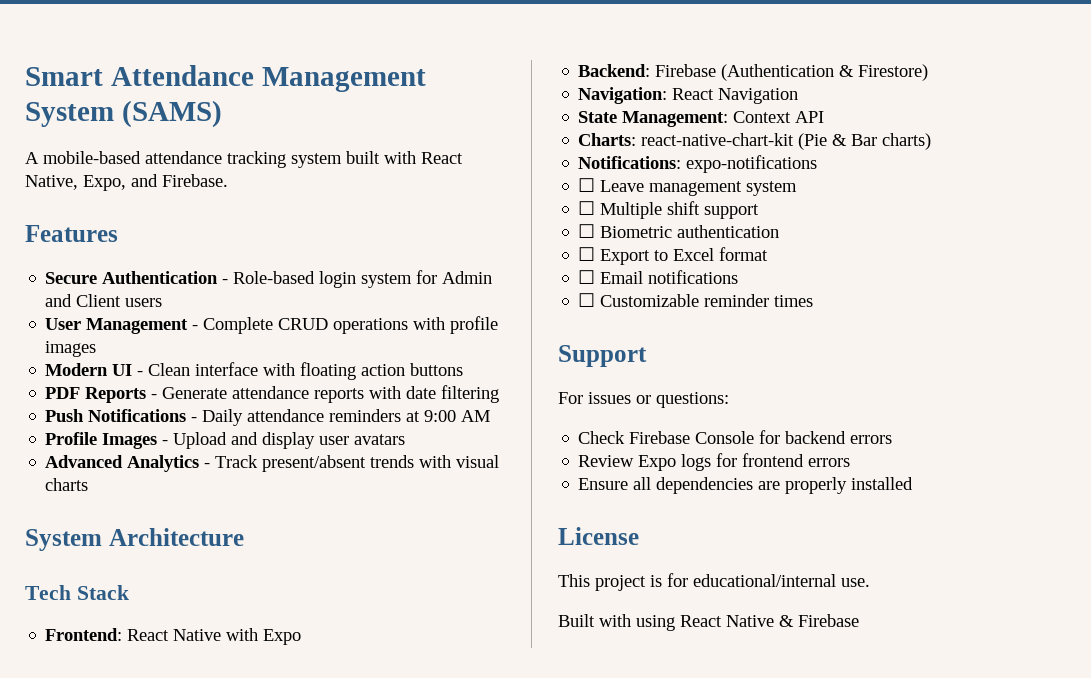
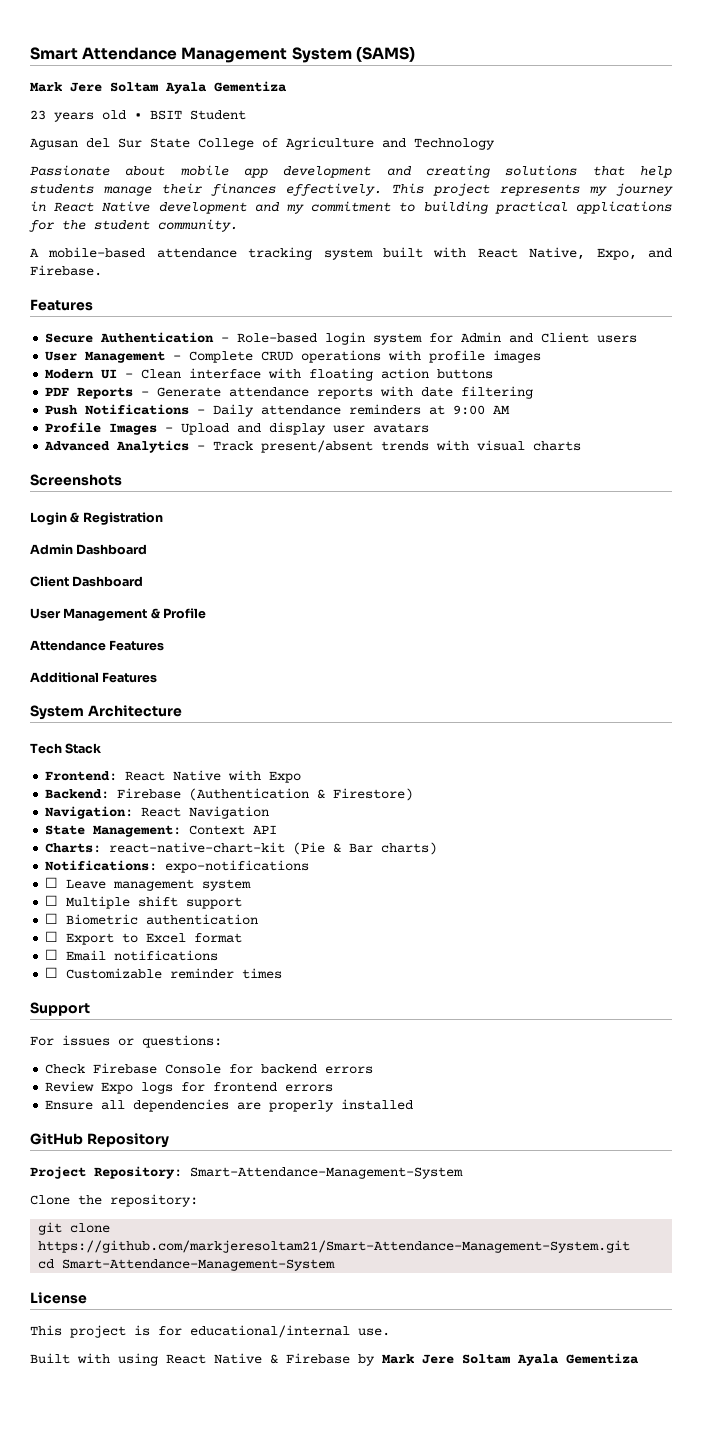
(222, 114) none -> [30,81,287,94] [30,110,246,122] [30,137,495,150] [30,165,672,178] [30,183,673,196] [30,201,672,214] [29,219,238,232] // Mark Jere Soltam Ayala Gementiza // 23 years old • BSIT Student // Agusan del Sur State College of Agriculture and Technology // Passionate about mobile app development and creating solutions that help students manage their finances effectively. This project represents my journey in React Native development and my commitment to building practical applications for the student community.
(89, 484) none -> [30,474,122,486] [30,512,163,525] [30,544,148,555] [30,576,144,587] [30,608,207,621] [30,640,165,651] [30,672,158,683] // Screenshots // Login & Registration // Admin Dashboard // Client Dashboard // User Management & Profile // Attendance Features // Additional Features
(914, 483) none -> [30,1133,169,1148] [30,1166,463,1179] [30,1194,198,1207] [38,1222,111,1235] [38,1240,631,1253] [38,1259,336,1271] // GitHub Repository // Project Repository: Smart-Attendance-Management-System // Clone the repository: // git clone https://github.com/markjeresoltam21/Smart-Attendance-Management-System.git // cd Smart-Attendance-Management-System
(859, 620) none -> [358,1353,639,1366] by Mark Jere Soltam Ayala Gementiza

